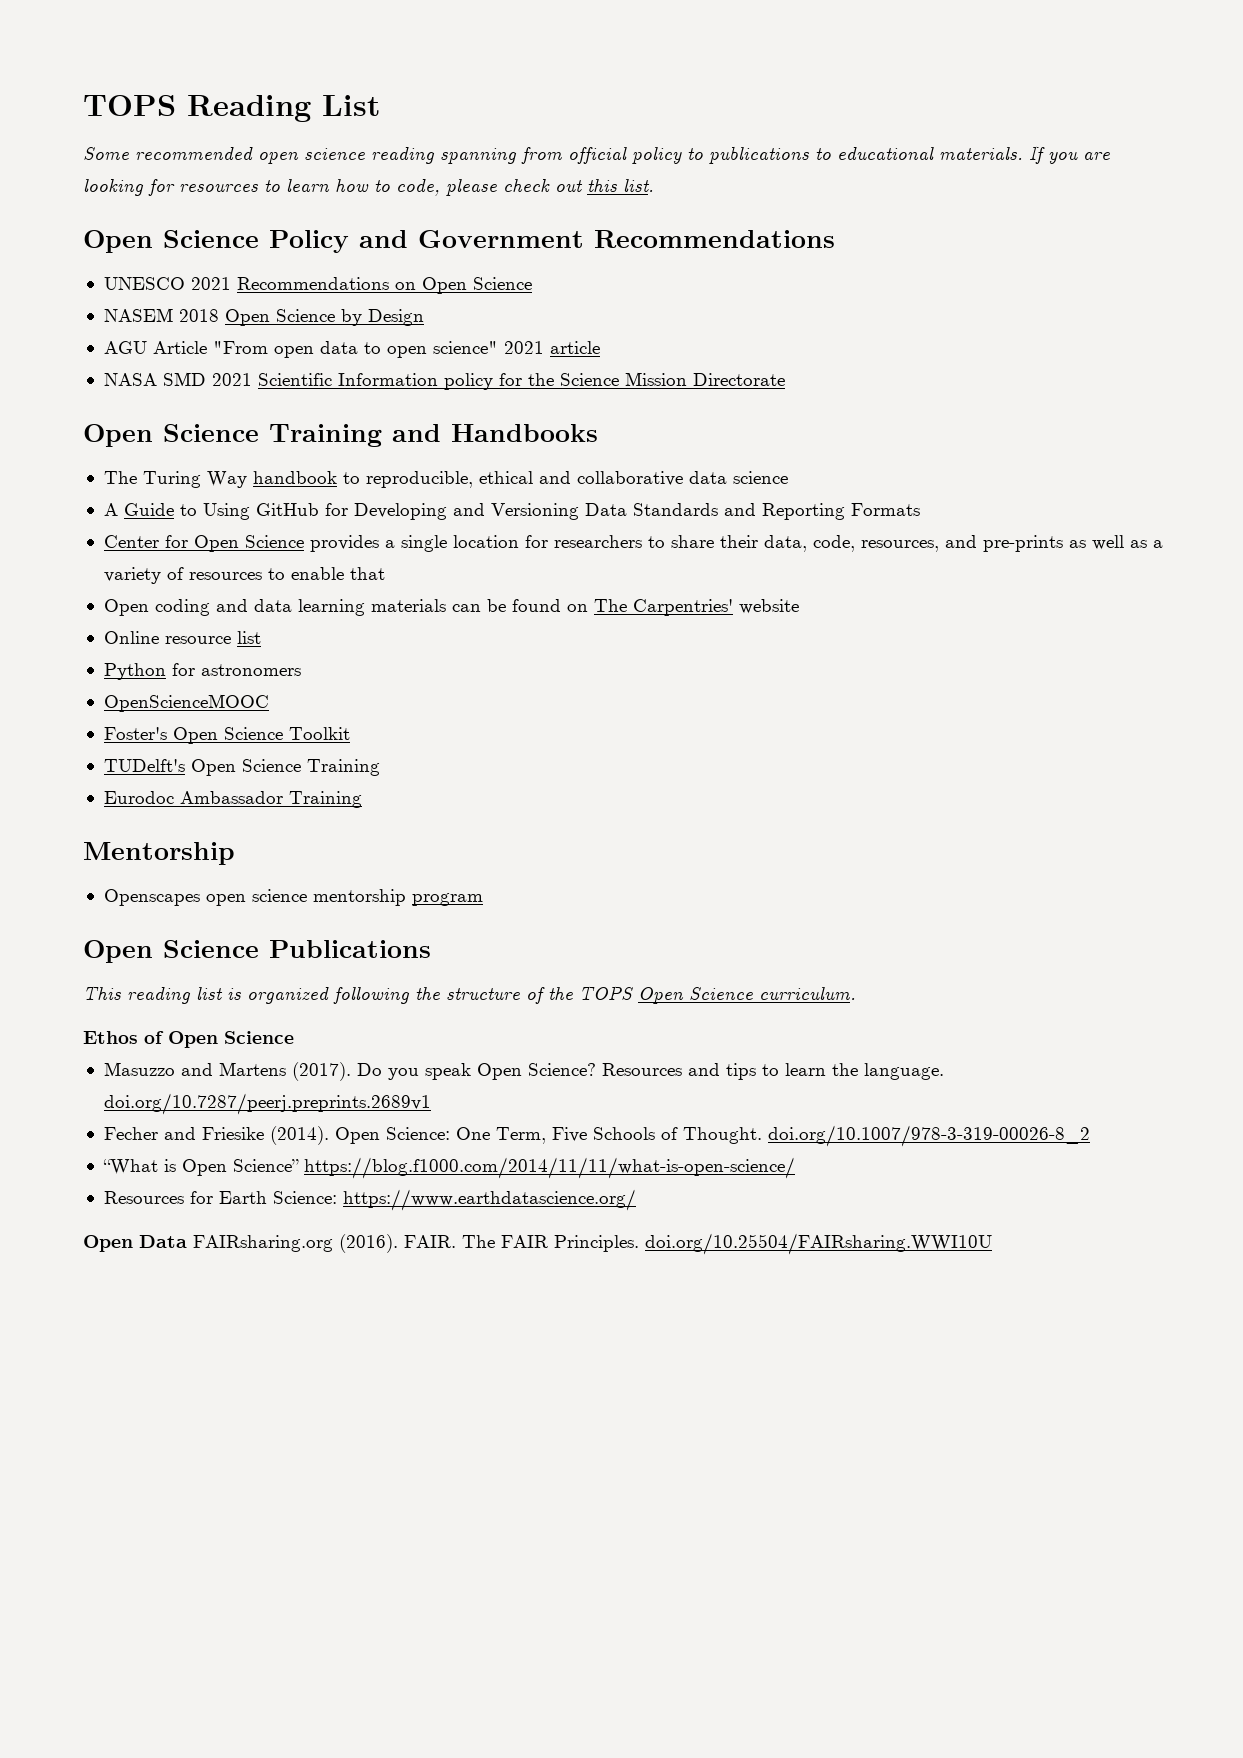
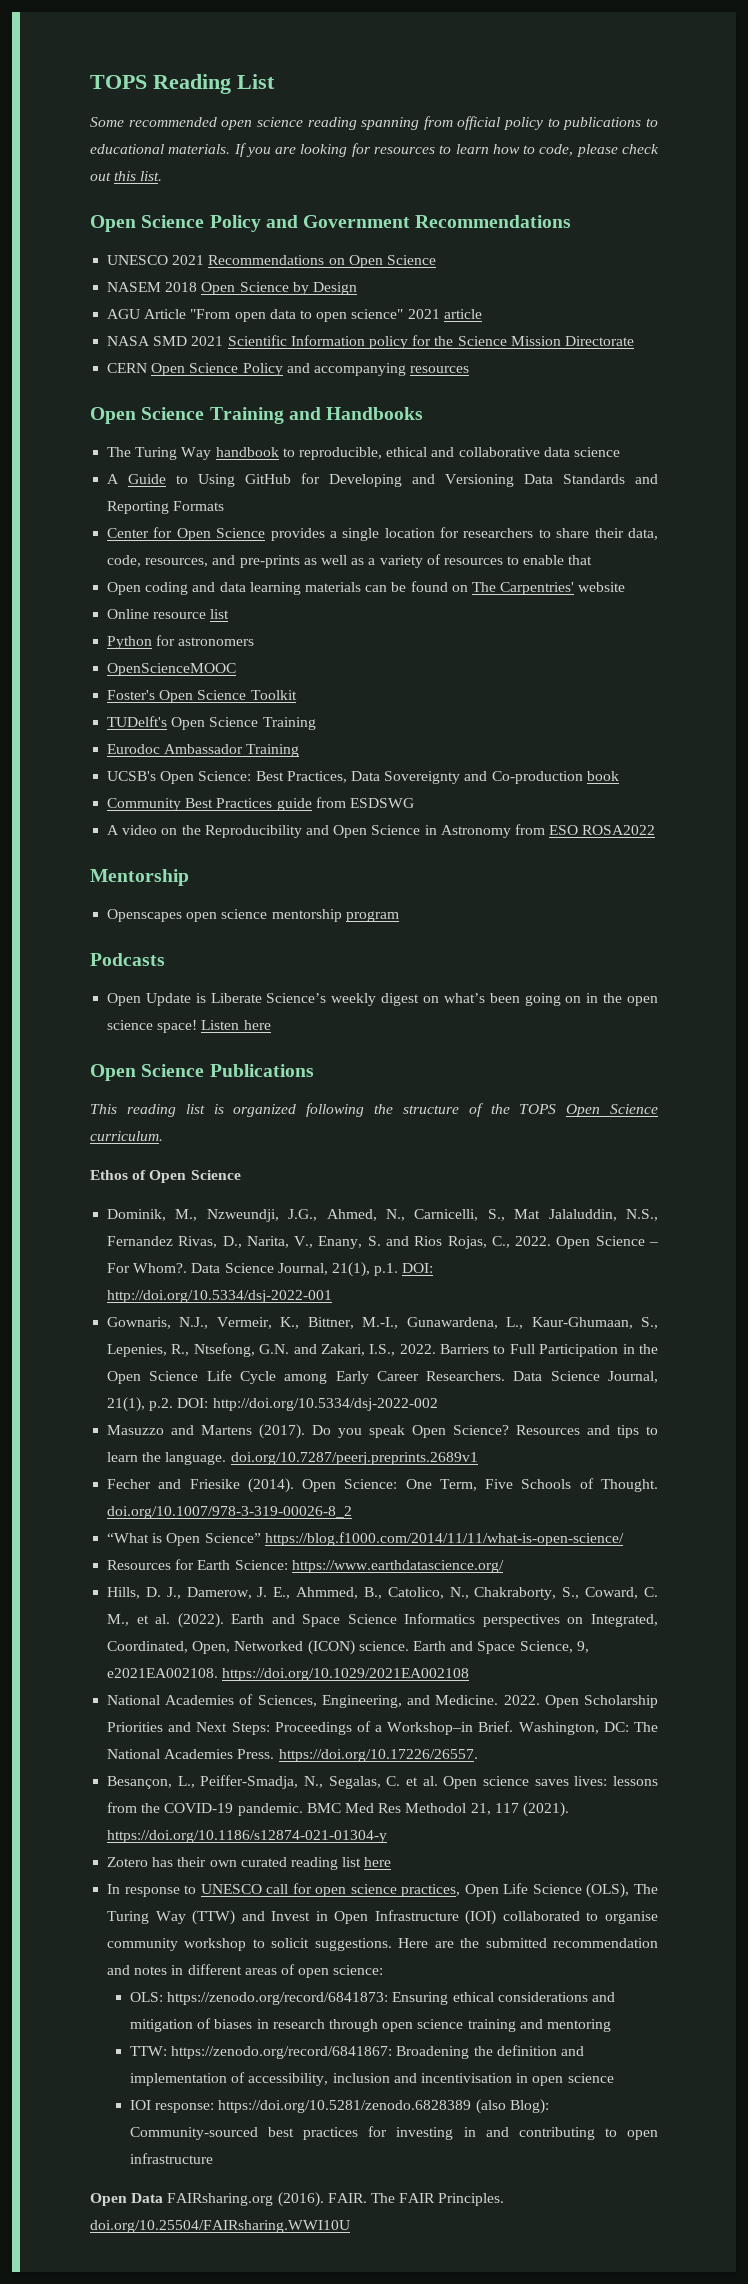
(785, 379) none -> [107,363,470,376] // CERN Open Science Policy and accompanying resources
(362, 799) none -> [107,771,619,784] [107,797,414,811] [107,824,656,838] // UCSB's Open Science: Best Practices, Data Sovereignty and Co-production book // Community Best Practices guide from ESDSWG // A video on the Reproducibility and Open Science in Astronomy from ESO ROSA2022
(483, 899) none -> [90,953,165,966] [107,993,659,1006] [107,1020,271,1033] // Podcasts // Open Update is Liberate Science’s weekly digest on what’s been going on in the open science space! Listen here
(294, 1037) none -> [107,1209,658,1222] [107,1236,658,1249] [107,1262,434,1277] [107,1290,333,1303] [107,1317,659,1329] [107,1343,659,1357] [107,1370,659,1384] [107,1397,438,1412] // Dominik, M., Nzweundji, J.G., Ahmed, N., Carnicelli, S., Mat Jalaluddin, N.S., Fernandez Rivas, D., Narita, V., Enany, S. and Rios Rojas, C., 2022. Open Science – For Whom?. Data Science Journal, 21(1), p.1. DOI: http://doi.org/10.5334/dsj-2022-001 // Gownaris, N.J., Vermeir, K., Bittner, M.-I., Gunawardena, L., Kaur-Ghumaan, S., Lepenies, R., Ntsefong, G.N. and Zakari, I.S., 2022. Barriers to Full Participation in the Open Science Life Cycle among Early Career Researchers. Data Science Journal, 21(1), p.2. DOI: http://doi.org/10.5334/dsj-2022-002
(636, 1200) none -> [107,1587,659,1600] [107,1613,659,1628] [107,1640,589,1655] [107,1668,470,1681] [107,1694,659,1708] [107,1721,658,1735] [107,1749,478,1762] [107,1775,659,1789] [107,1802,569,1817] [107,1830,388,1843] [107,1857,392,1870] [107,1883,658,1898] [107,1910,658,1925] [107,1938,659,1951] [107,1964,384,1978] [130,1992,615,2005] [130,2018,611,2032] [130,2045,584,2059] [130,2072,614,2086] [130,2099,549,2114] [130,2126,658,2140] [130,2153,214,2164] // Hills, D. J., Damerow, J. E., Ahmmed, B., Catolico, N., Chakraborty, S., Coward, C. M., et al. (2022). Earth and Space Science Informatics perspectives on Integrated, Coordinated, Open, Networked (ICON) science. Earth and Space Science, 9, e2021EA002108. https://doi.org/10.1029/2021EA002108 // National Academies of Sciences, Engineering, and Medicine. 2022. Open Scholarship Priorities and Next Steps: Proceedings of a Workshop–in Brief. Washington, DC: The National Academies Press. https://doi.org/10.17226/26557. // Besançon, L., Peiffer-Smadja, N., Segalas, C. et al. Open science saves lives: lessons from the COVID-19 pandemic. BMC Med Res Methodol 21, 117 (2021). https://doi.org/10.1186/s12874-021-01304-y // Zotero has their own curated reading list here // In response to UNESCO call for open science practices, Open Life Science (OLS), The Turing Way (TTW) and Invest in Open Infrastructure (IOI) collaborated to organise community workshop to solicit suggestions. Here are the submitted recommendation and notes in different areas of open science: // OLS: https://zenodo.org/record/6841873: Ensuring ethical considerations and mitigation of biases in research through open science training and mentoring // TTW: https://zenodo.org/record/6841867: Broadening the definition and implementation of accessibility, inclusion and incentivisation in open science // IOI response: https://doi.org/10.5281/zenodo.6828389 (also Blog): Community-sourced best practices for investing in and contributing to open infrastructure

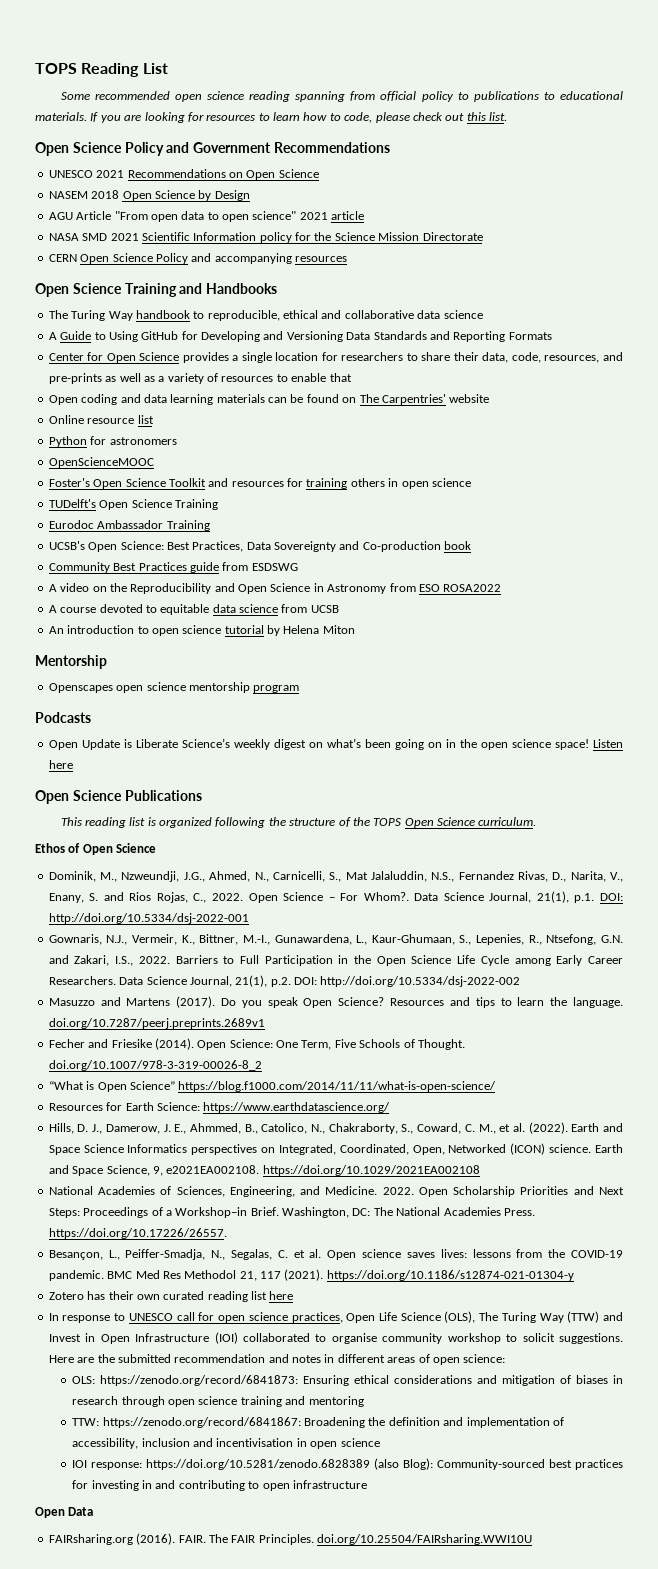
(297, 695) none -> [208,478,471,489] and resources for training others in open science
(656, 830) none -> [48,604,339,615] [48,625,355,636] // A course devoted to equitable data science from UCSB // An introduction to open science tutorial by Helena Miton
(164, 2198) none -> (94, 1511) //

